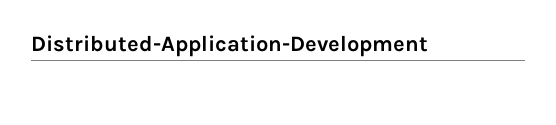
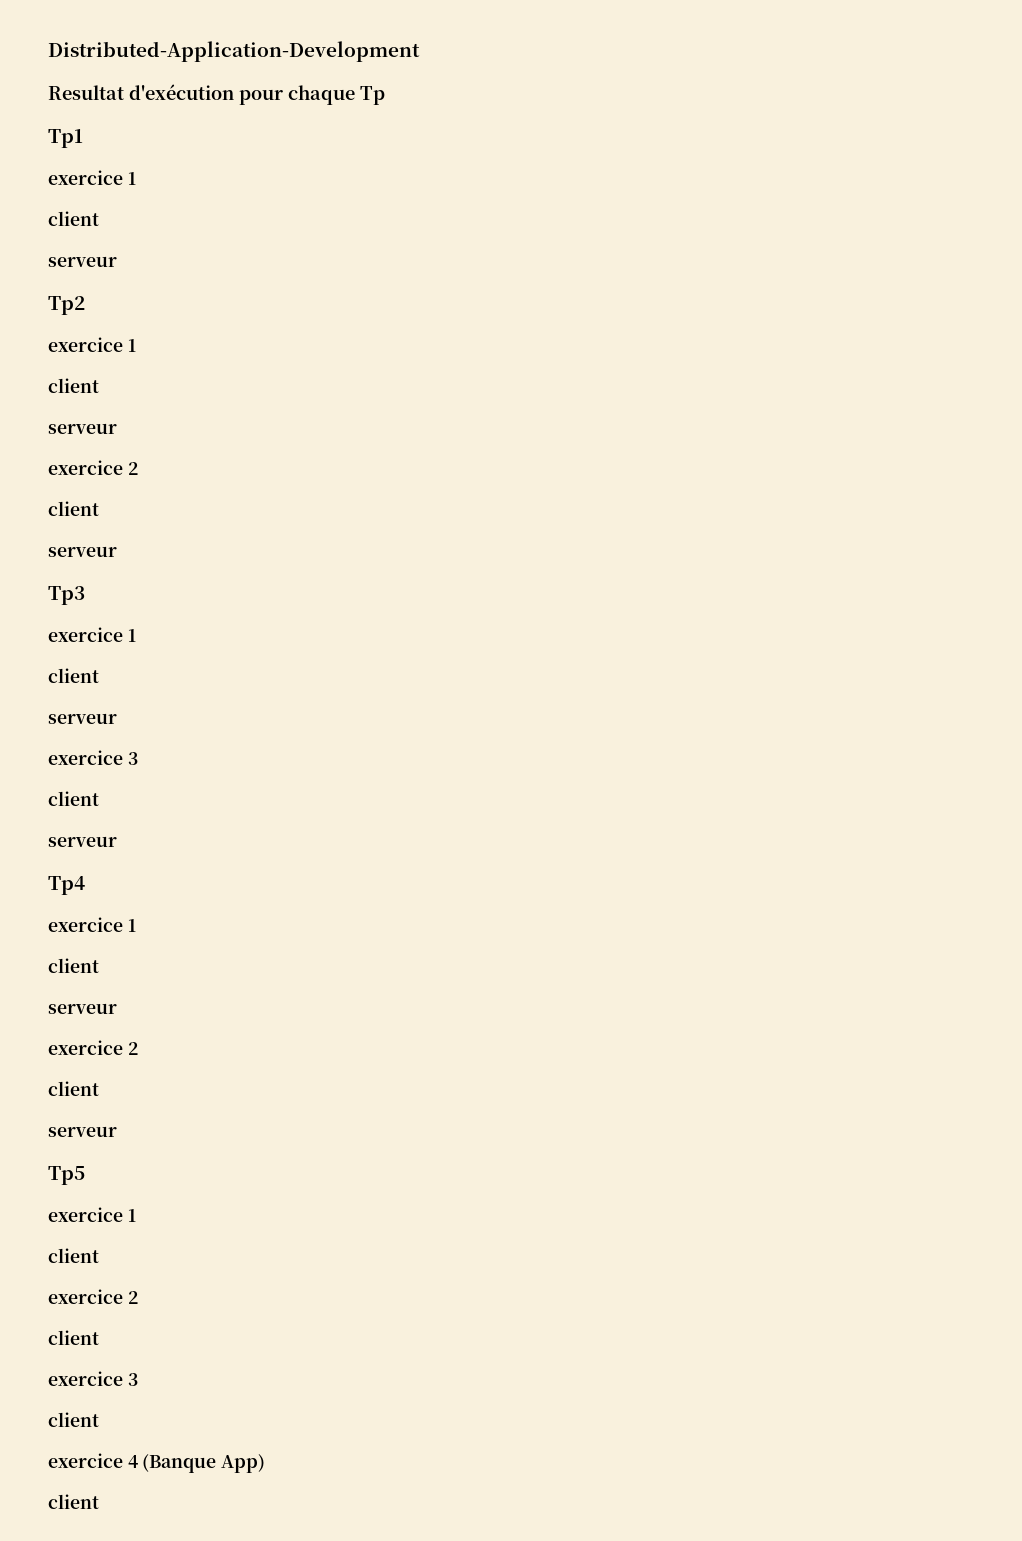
(428, 46) none -> [48,84,385,105] [48,129,83,148] [48,170,136,185] [48,211,99,226] [48,256,117,267] [48,296,85,315] [48,337,136,352] [48,378,99,393] [48,423,117,434] [48,460,138,475] [48,501,99,516] [48,546,117,557] [48,586,85,605] [48,627,136,642] [48,668,99,683] [48,713,117,724] [48,750,138,765] [48,791,99,806] [48,836,117,847] [48,876,85,895] [48,917,136,932] [48,958,99,973] [48,1003,117,1014] [48,1040,138,1055] [48,1081,99,1096] [48,1126,117,1137] [48,1166,85,1185] [48,1207,136,1222] [48,1248,99,1263] [48,1289,138,1304] [48,1330,99,1345] [48,1371,138,1386] [48,1412,99,1427] [48,1453,266,1473] [48,1494,99,1509] // Resultat d'exécution pour chaque Tp // Tp1 // exercice 1 // client // serveur // Tp2 // exercice 1 // client // serveur // exercice 2 // client // serveur // Tp3 // exercice 1 // client // serveur // exercice 3 // client // serveur // Tp4 // exercice 1 // client // serveur // exercice 2 // client // serveur // Tp5 // exercice 1 // client // exercice 2 // client // exercice 3 // client // exercice 4 (Banque App) // client

